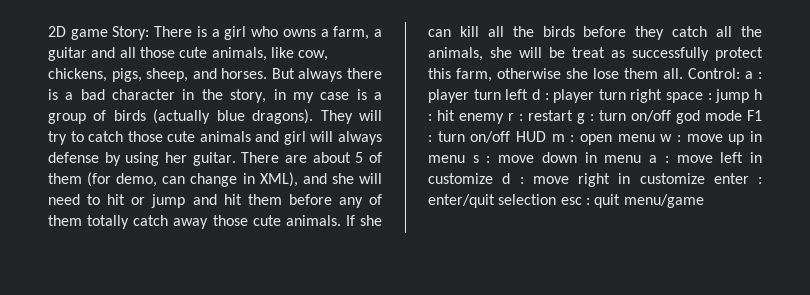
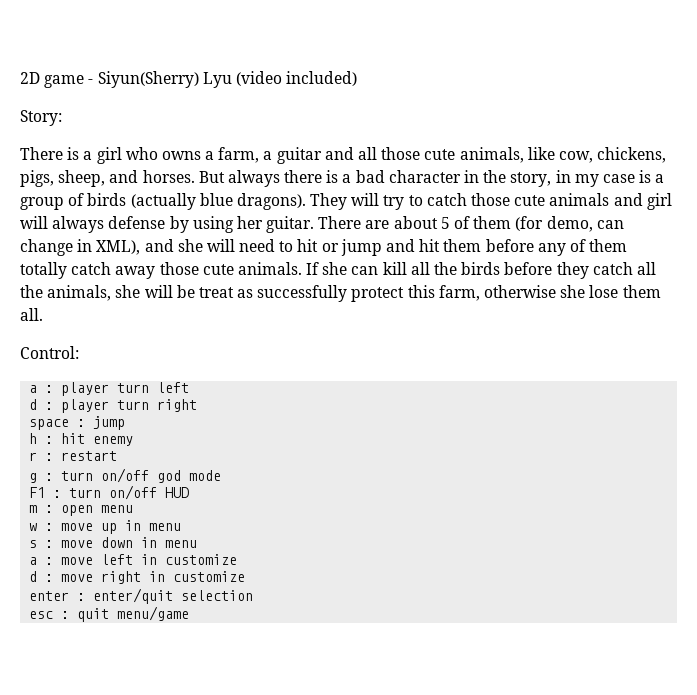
(108, 34) none -> [88,71,358,88] - Siyun(Sherry) Lyu (video included) //
(150, 33) none -> (62, 118) //
(683, 73) none -> (43, 314) //
(740, 73) none -> (79, 352) //
(529, 94) none -> (190, 387) //
(663, 96) none -> (198, 405) //
(750, 96) none -> (126, 423) //
(504, 118) none -> (134, 441) //
(573, 115) none -> (118, 456) //
(742, 115) none -> (222, 475) //
(546, 136) none -> (190, 492) //
(655, 138) none -> (134, 509) //
(465, 159) none -> (182, 527) //
(642, 159) none -> (198, 544) //
(493, 178) none -> (238, 559) //
(705, 178) none -> (246, 576) //
(557, 199) none -> (254, 595) //

